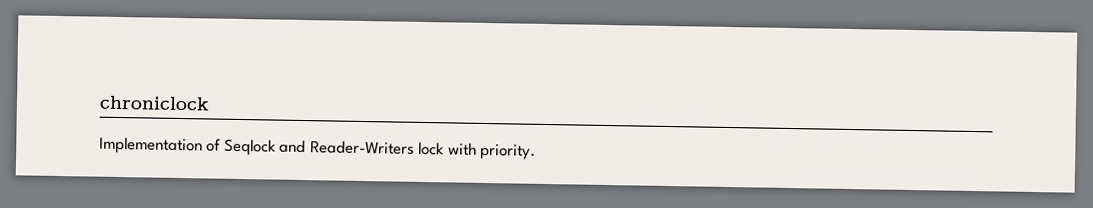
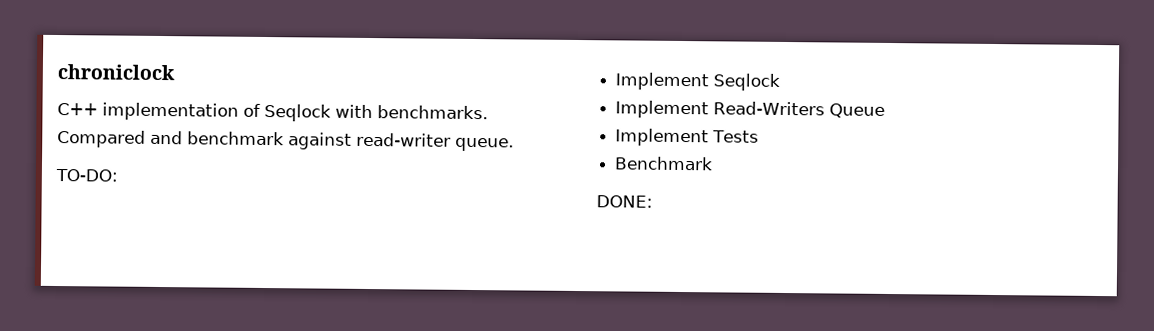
[99,136,537,160] Implementation of Seqlock and Reader-Writers lock with priority. -> [57,102,488,122] [57,130,514,152] [55,168,118,182] [615,72,781,91] [615,100,886,119] [615,128,760,147] [614,156,714,171] [596,195,653,208] C++ implementation of Seqlock with benchmarks. Compared and benchmark against read-writer queue. // TO-DO: // Implement Seqlock // Implement Read-Writers Queue // Implement Tests // Benchmark // DONE:

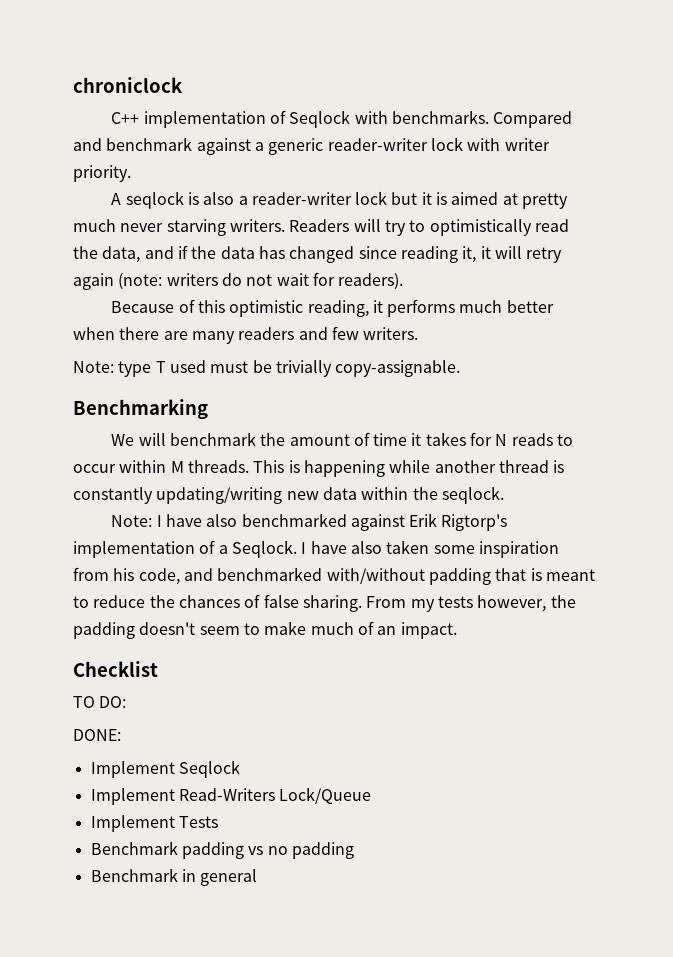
[356,132,514,152] [55,168,118,182] read-writer queue. // TO-DO: -> [254,137,550,155] [73,165,131,182] [111,191,569,209] [73,219,569,236] [73,245,563,263] [73,272,404,290] [111,299,554,317] [73,326,419,344] [73,360,461,377] [73,399,208,419] [111,432,574,446] [73,460,565,477] [73,486,504,504] [111,513,508,531] [73,540,559,558] [73,567,595,585] [73,594,576,612] [73,621,457,639] [73,661,158,677] [73,696,127,708] [73,729,121,741] a generic reader-writer lock with writer priority. // A seqlock is also a reader-writer lock but it is aimed at pretty much never starving writers. Readers will try to optimistically read the data, and if the data has changed since reading it, it will retry again (note: writers do not wait for readers). // Because of this optimistic reading, it performs much better when there are many readers and few writers. // Note: type T used must be trivially copy-assignable. // Benchmarking // We will benchmark the amount of time it takes for N reads to occur within M threads. This is happening while another thread is constantly updating/writing new data within the seqlock. // Note: I have also benchmarked against Erik Rigtorp's implementation of a Seqlock. I have also taken some inspiration from his code, and benchmarked with/without padding that is meant to reduce the chances of false sharing. From my tests however, the padding doesn't seem to make much of an impact. // Checklist // TO DO: // DONE:
[829,103,886,118] Queue -> [279,787,372,804] Lock/Queue
[596,195,653,208] // DONE: -> [181,842,354,859] [90,868,258,886] padding vs no padding // Benchmark in general

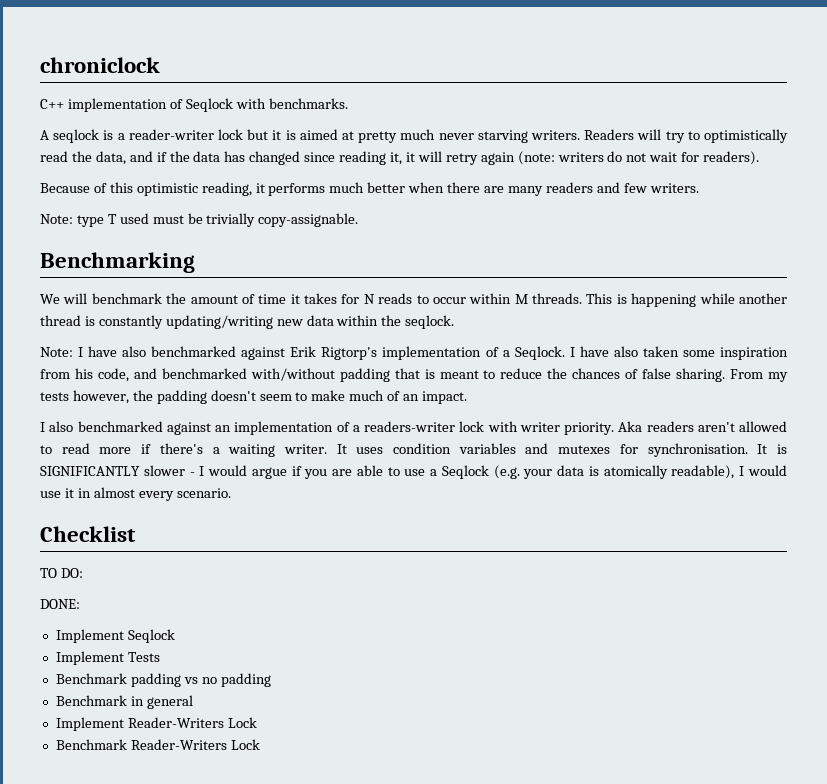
[493,111,573,128] [73,137,550,155] [73,165,131,182] Compared and benchmark against a generic reader-writer lock with writer priority. -> (348, 103) none
[203,192,235,205] also -> (114, 135) none
(457, 630) none -> [40,421,787,435] [40,443,788,457] [40,465,788,479] [40,487,231,501] // I also benchmarked against an implementation of a readers-writer lock with writer priority. Aka readers aren't allowed to read more if there's a waiting writer. It uses condition variables and mutexes for synchronisation. It is SIGNIFICANTLY slower - I would argue if you are able to use a Seqlock (e.g. your data is atomically readable), I would use it in almost every scenario.
[90,787,372,805] // Implement Read-Writers Lock/Queue -> (175, 636) none
(258, 877) none -> [55,717,257,731] [55,739,260,750] // Implement Reader-Writers Lock // Benchmark Reader-Writers Lock

